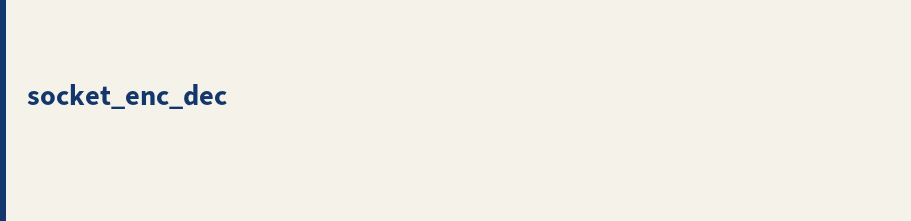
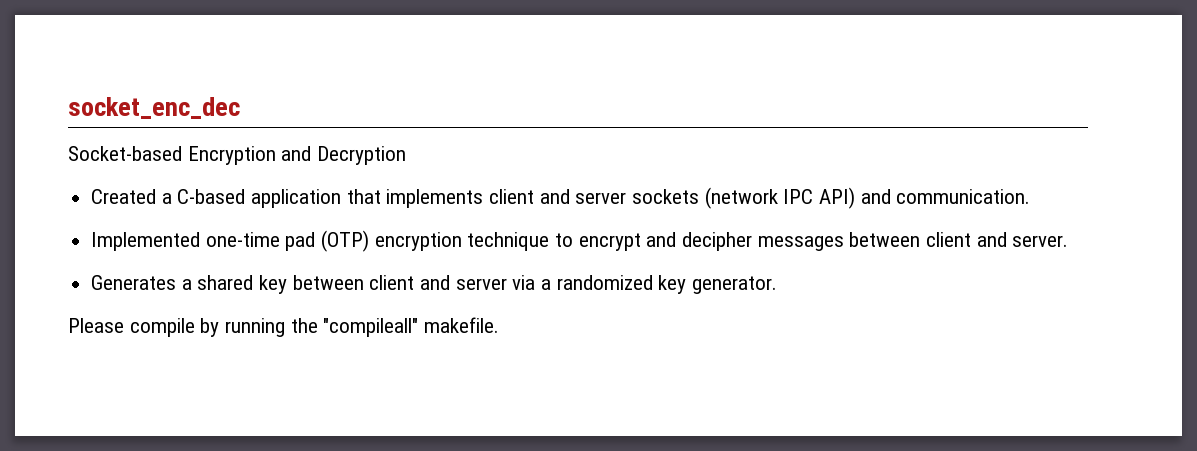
(227, 96) none -> [68,146,407,165] [91,187,1031,209] [91,230,1069,252] [91,275,778,294] [68,317,500,337] // Socket-based Encryption and Decryption // Created a C-based application that implements client and server sockets (network IPC API) and communication. // Implemented one-time pad (OTP) encryption technique to encrypt and decipher messages between client and server. // Generates a shared key between client and server via a randomized key generator. // Please compile by running the "compileall" makefile.

